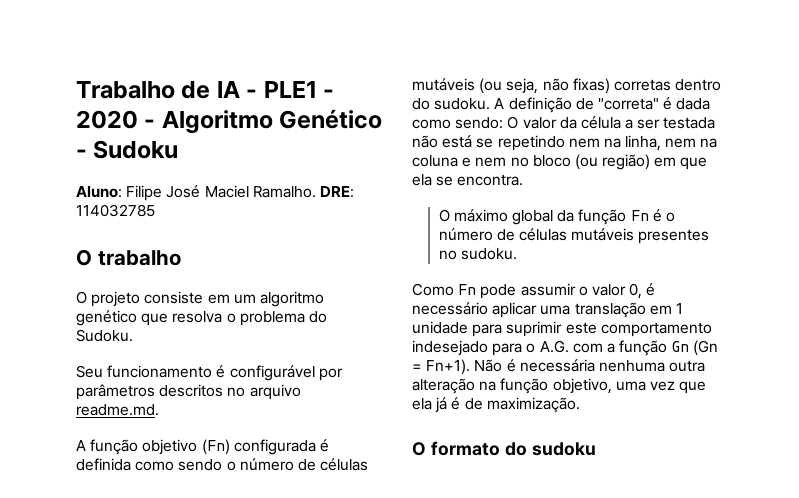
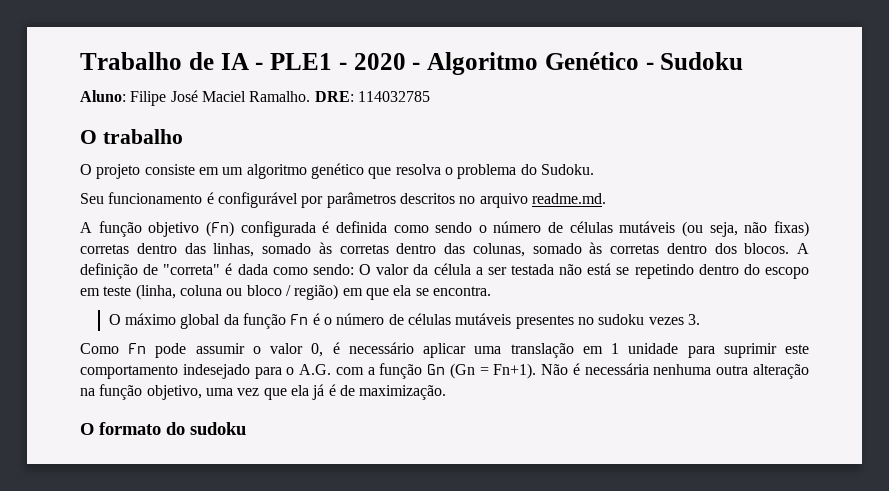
[412,98,491,110] do sudoku. -> [184,242,790,257] das linhas, somado às corretas dentro das colunas, somado às corretas dentro dos blocos.
[568,135,718,151] [412,154,598,170] nem na linha, nem na coluna e nem no bloco (ou -> [698,264,809,279] [80,284,291,300] dentro do escopo em teste (linha, coluna ou bloco /
[460,248,517,260] sudoku. -> [598,314,700,325] sudoku vezes 3.

